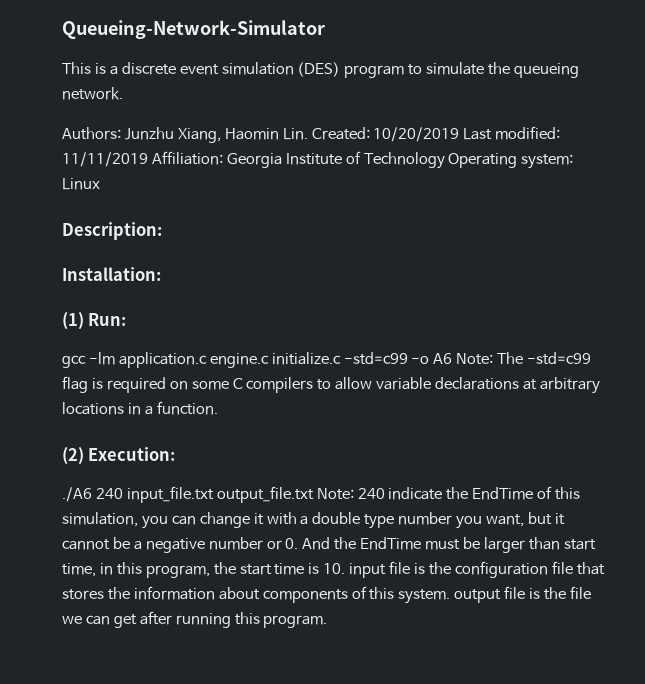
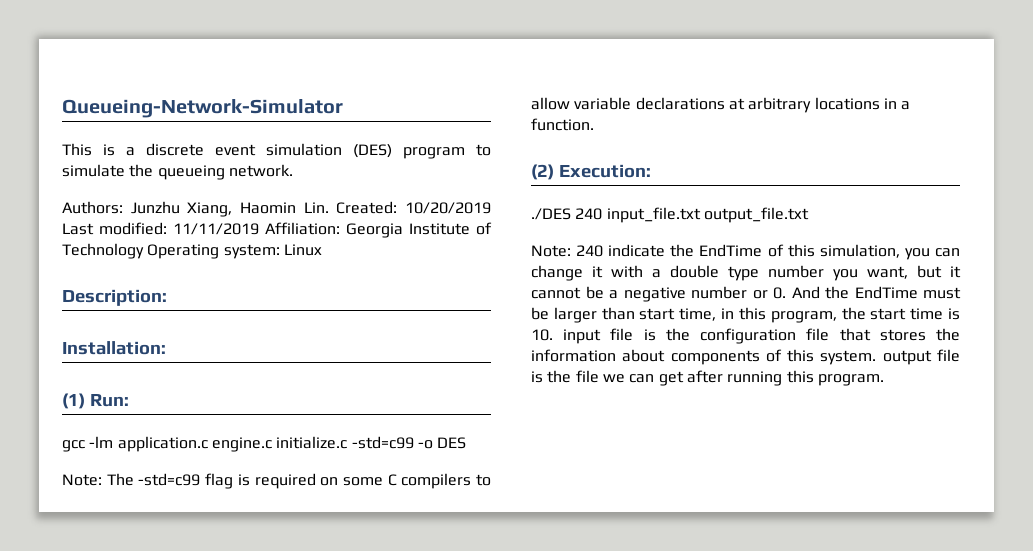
[433,353,453,364] A6 -> [437,437,467,449] DES //
[62,487,92,502] ./A6 -> [531,208,571,220] ./DES
(314, 494) none -> (809, 215) //

